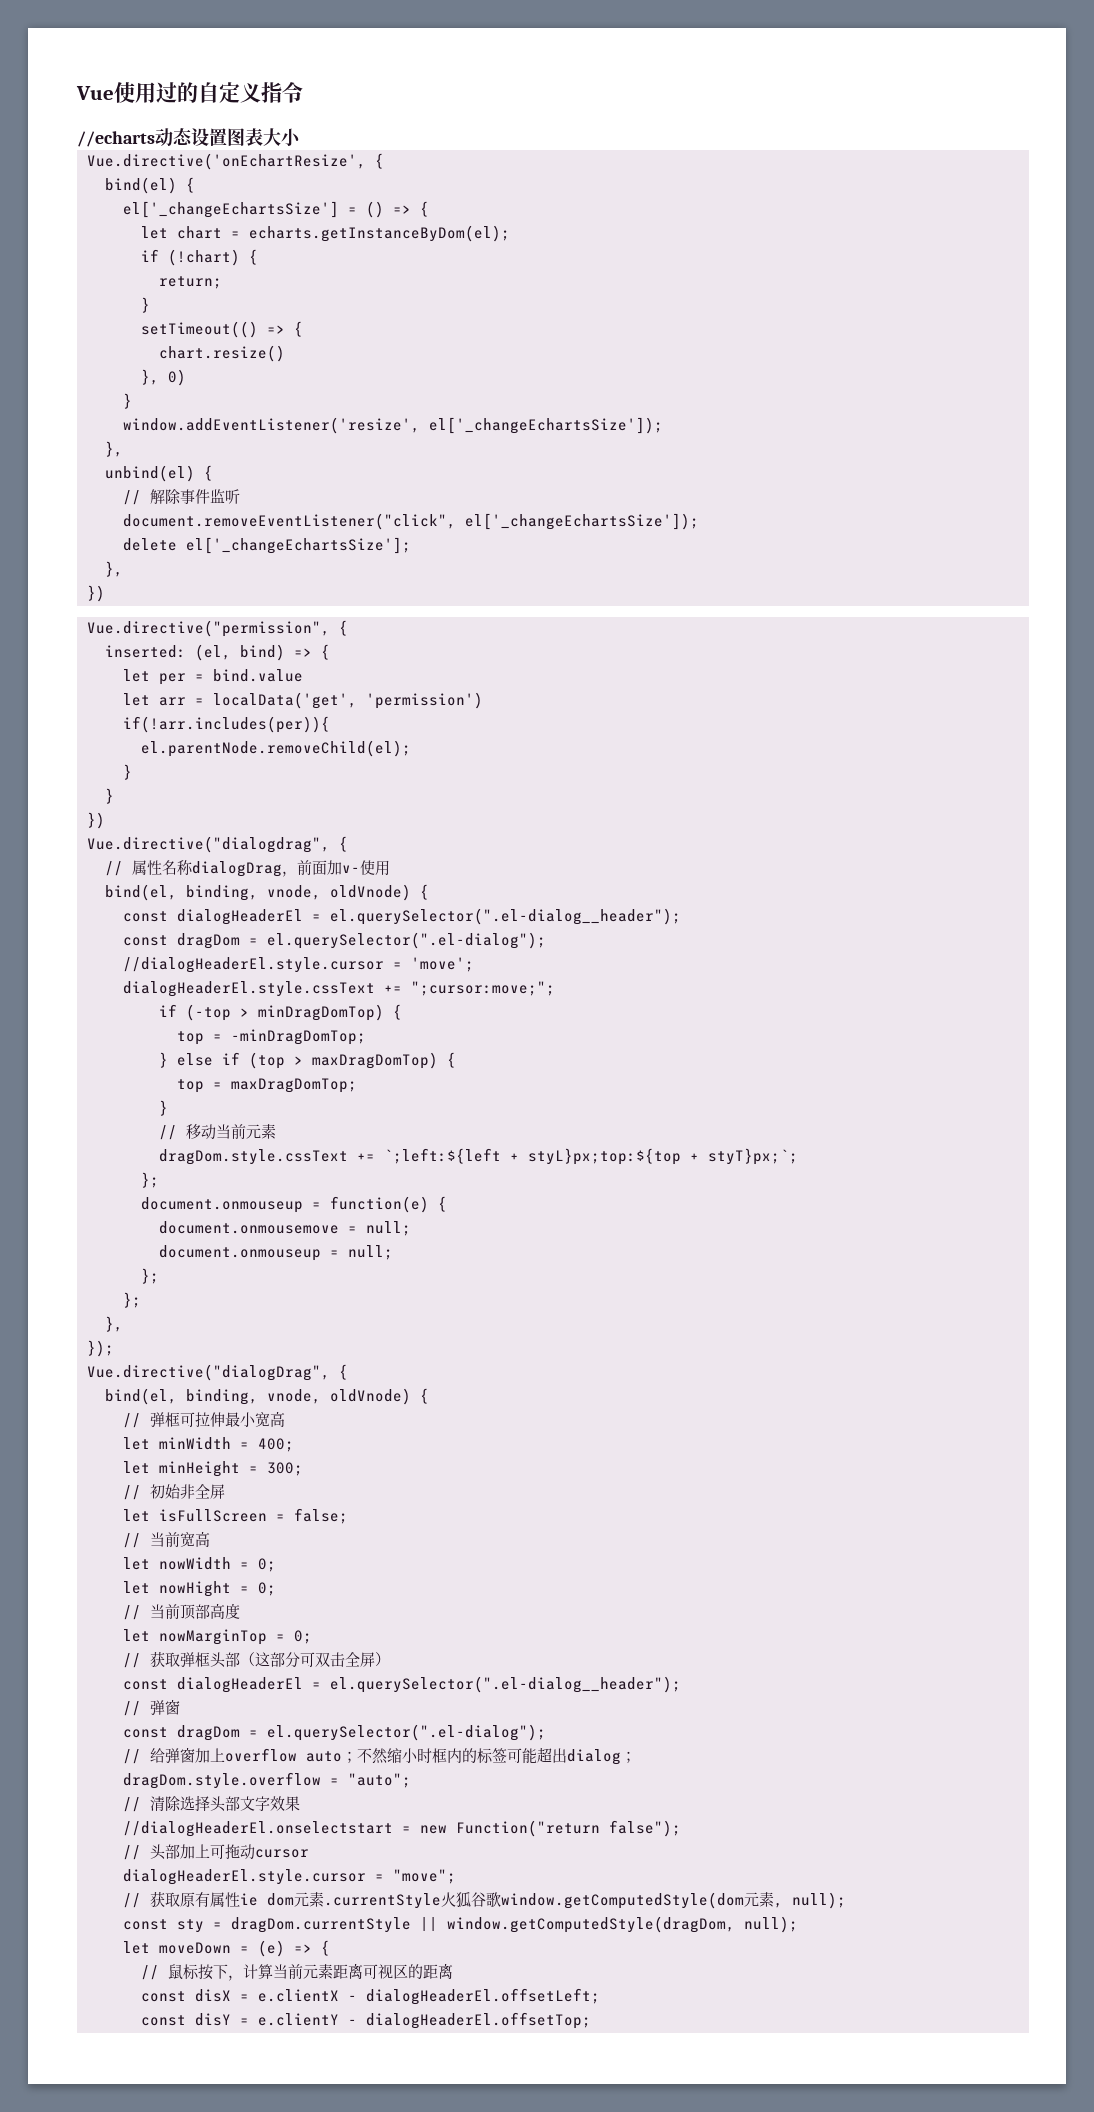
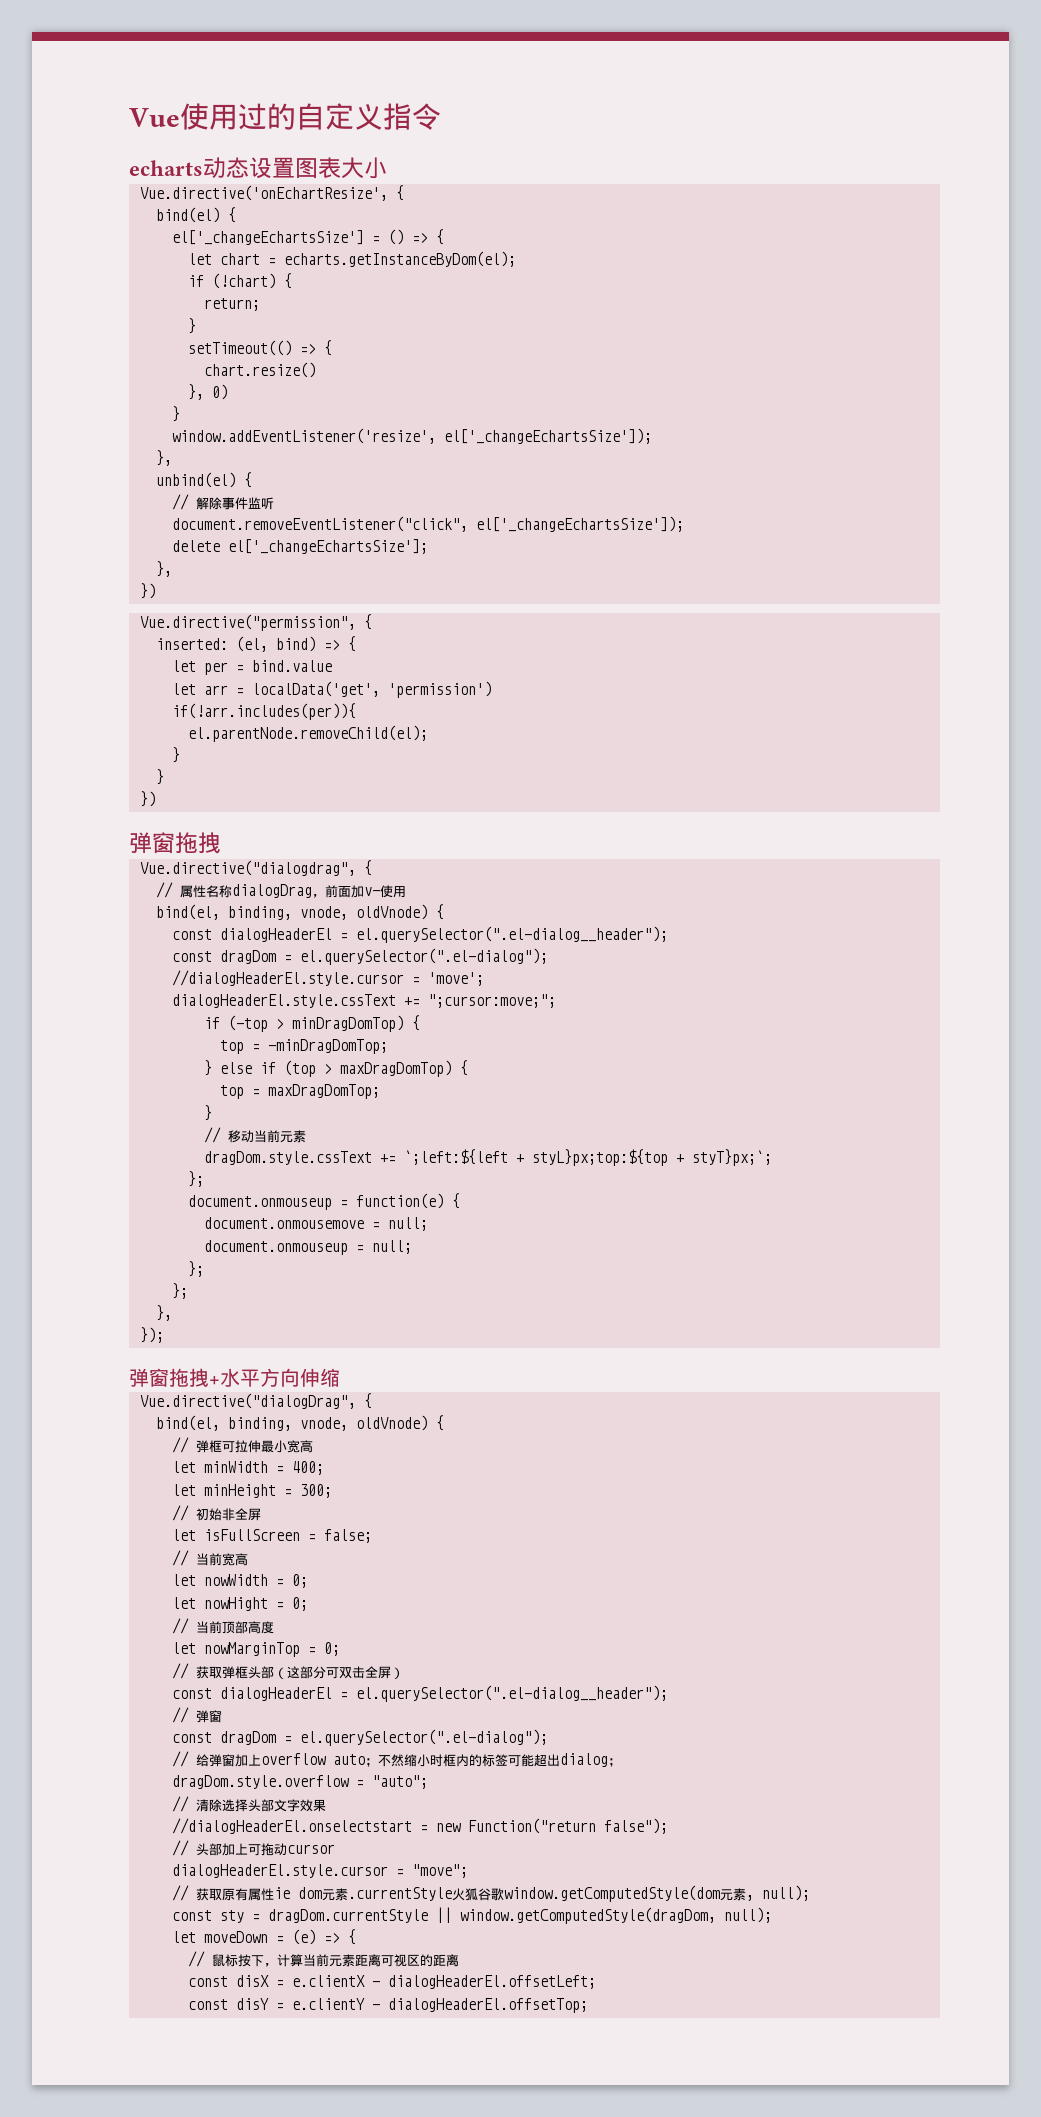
[77,131,155,147] //echarts -> [129,160,203,176] echarts
(105, 820) none -> [129,832,221,854] // 弹窗拖拽
(114, 1348) none -> [129,1368,340,1387] // 弹窗拖拽+水平方向伸缩

